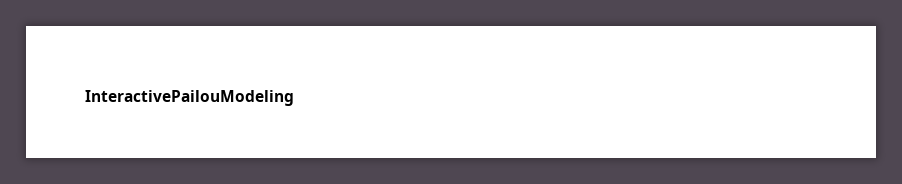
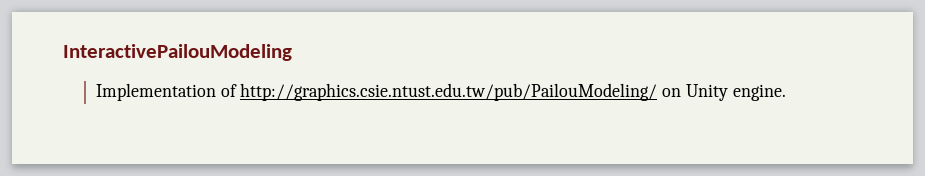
(294, 98) none -> [95,83,786,101] // Implementation of http://graphics.csie.ntust.edu.tw/pub/PailouModeling/ on Unity engine.

